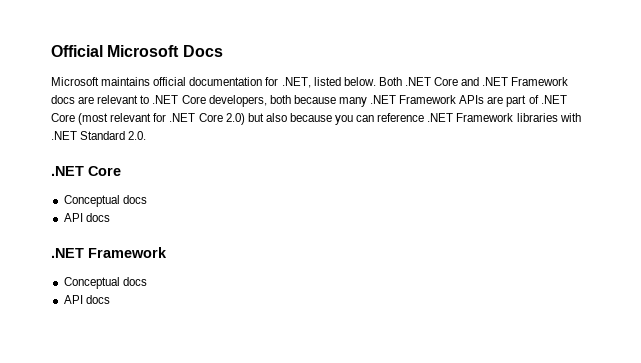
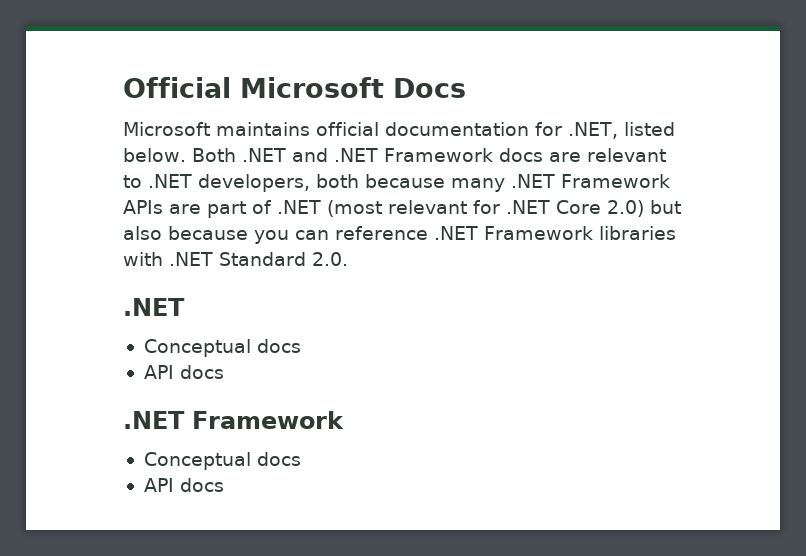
[434,77,459,86] Core -> (286, 155) none
[181,95,206,104] Core -> (192, 181) none
[51,113,75,122] Core -> (321, 207) none
[88,166,121,176] Core -> (185, 307) none

